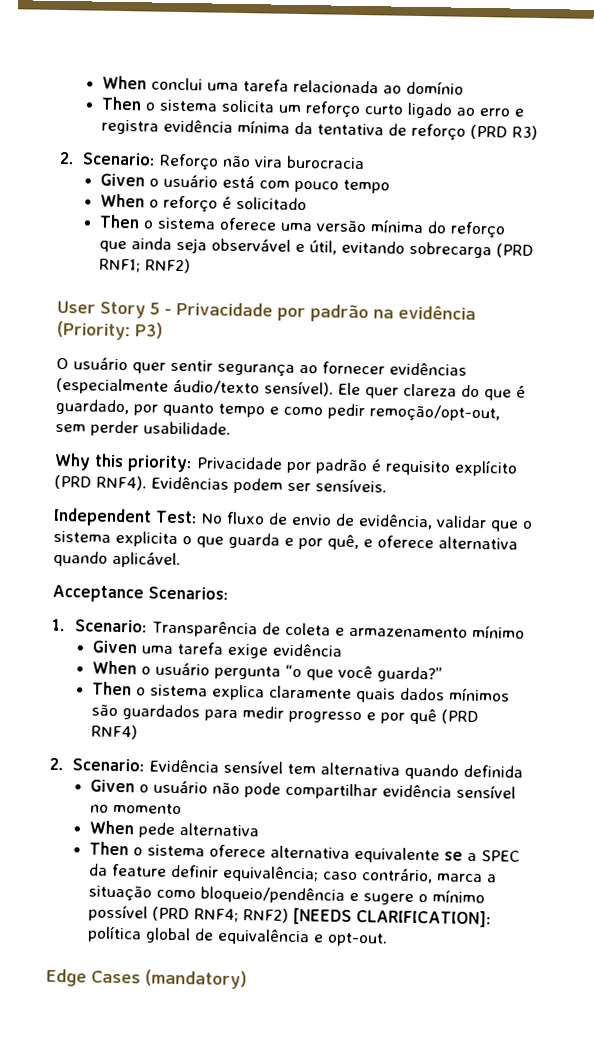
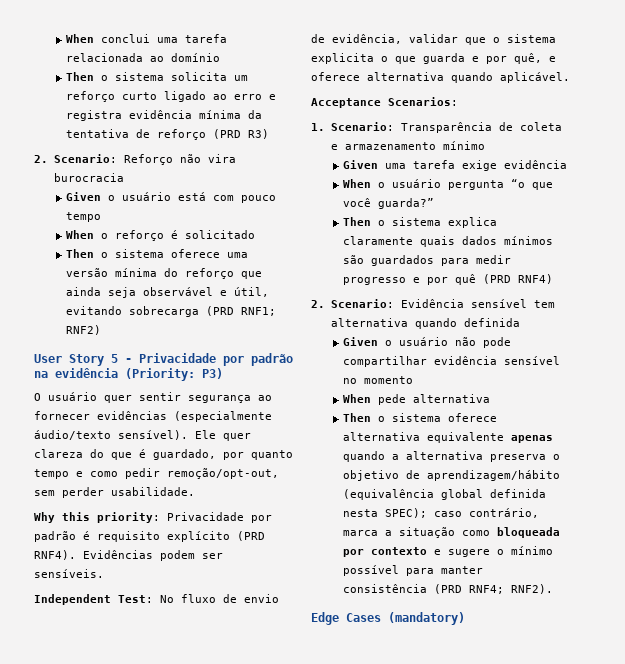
[444,850,521,862] [89,863,320,883] se a SPEC da feature definir equivalência; -> [510,435,553,443] [342,451,560,462] [342,470,560,481] [342,489,546,500] [342,508,427,518] apenas quando a alternativa preserva o objetivo de aprendizagem/hábito (equivalência global definida nesta SPEC);
[200,886,346,904] bloqueio/pendência -> [496,527,560,538] [342,547,427,557] bloqueada por contexto
[152,906,493,928] [87,925,389,947] (PRD RNF4; RNF2) [NEEDS CLARIFICATION]: política global de equivalência e opt-out. -> [405,566,483,576] [342,584,553,594] para manter consistência (PRD RNF4; RNF2).

